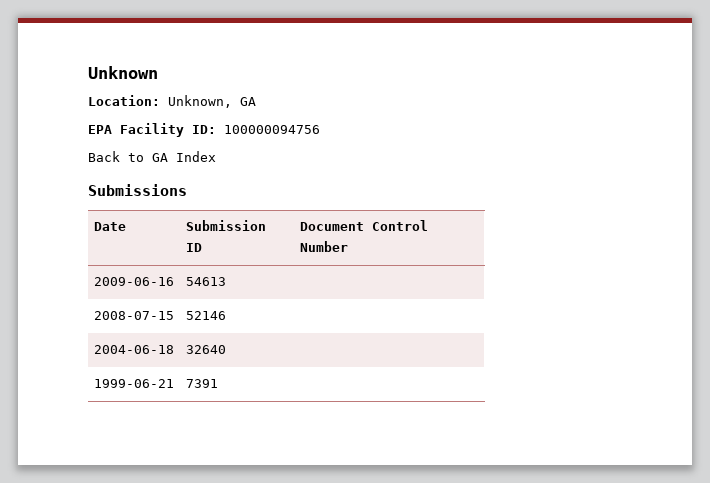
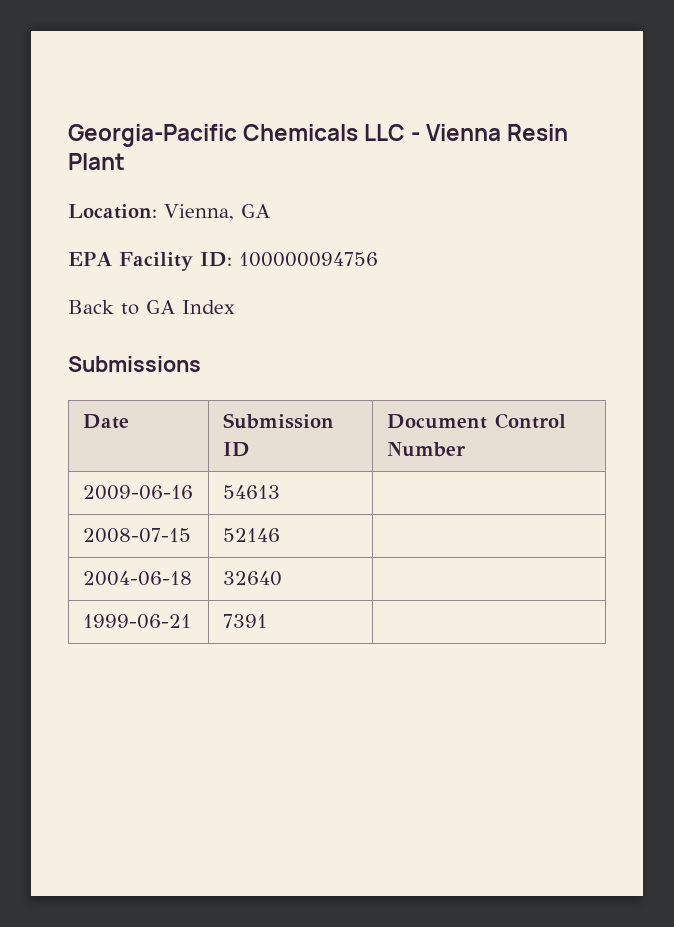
[88,66,158,79] Unknown -> [68,124,569,147] [68,153,125,170] Georgia-Pacific Chemicals LLC - Vienna Resin Plant
[168,95,232,108] Unknown, -> [164,204,234,221] Vienna,

